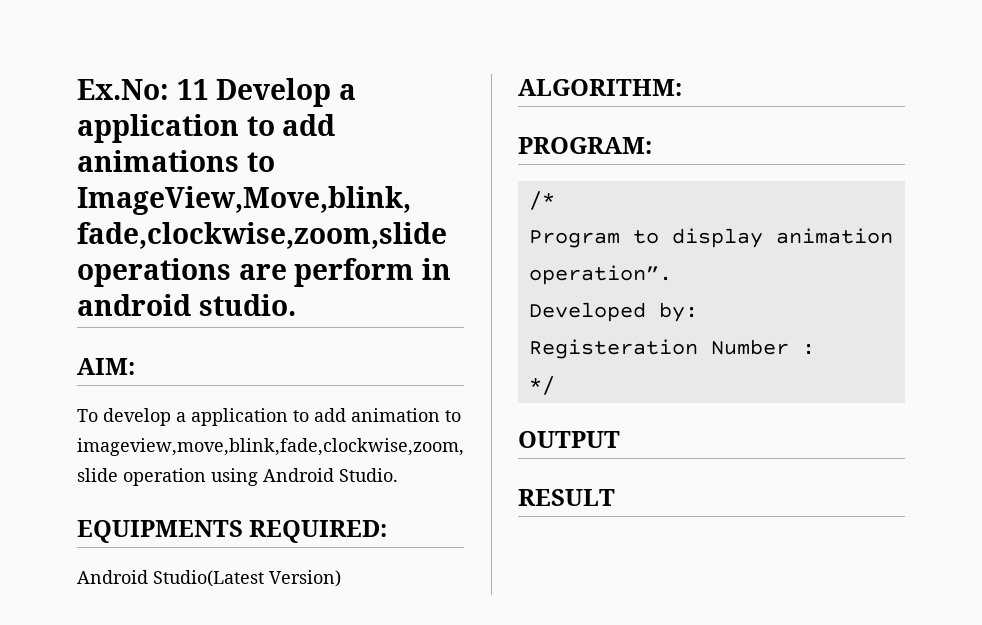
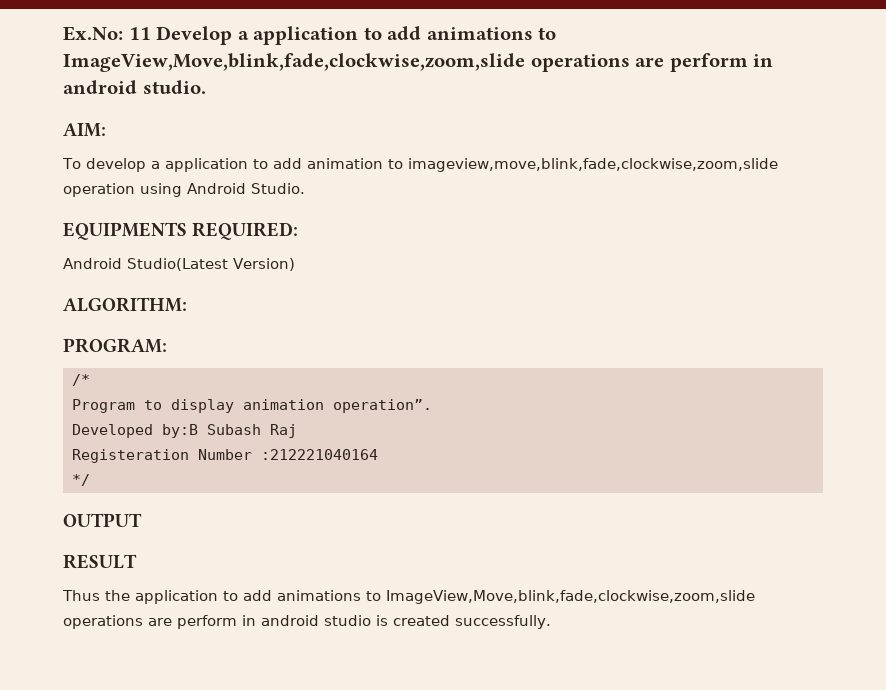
[658,302,698,322] by: -> [161,424,297,438] by:B Subash Raj
[801,343,815,355] : -> [260,449,378,460] :212221040164
(615, 497) none -> [62,590,755,604] [63,615,551,629] // Thus the application to add animations to ImageView,Move,blink,fade,clockwise,zoom,slide operations are perform in android studio is created successfully.

